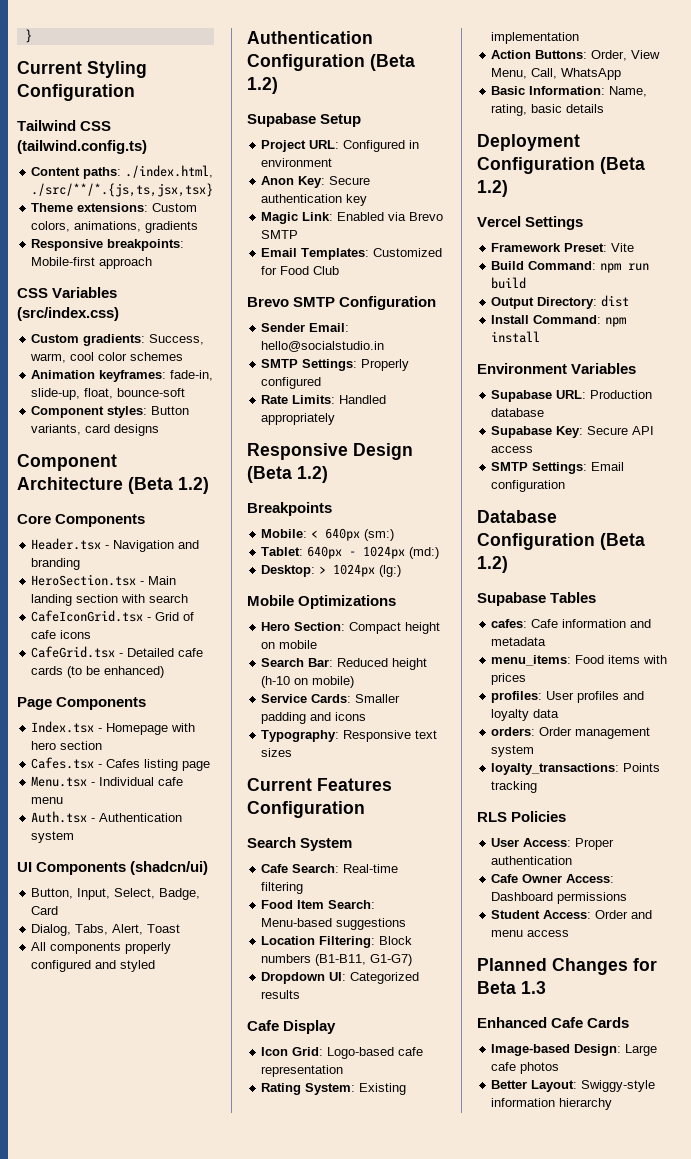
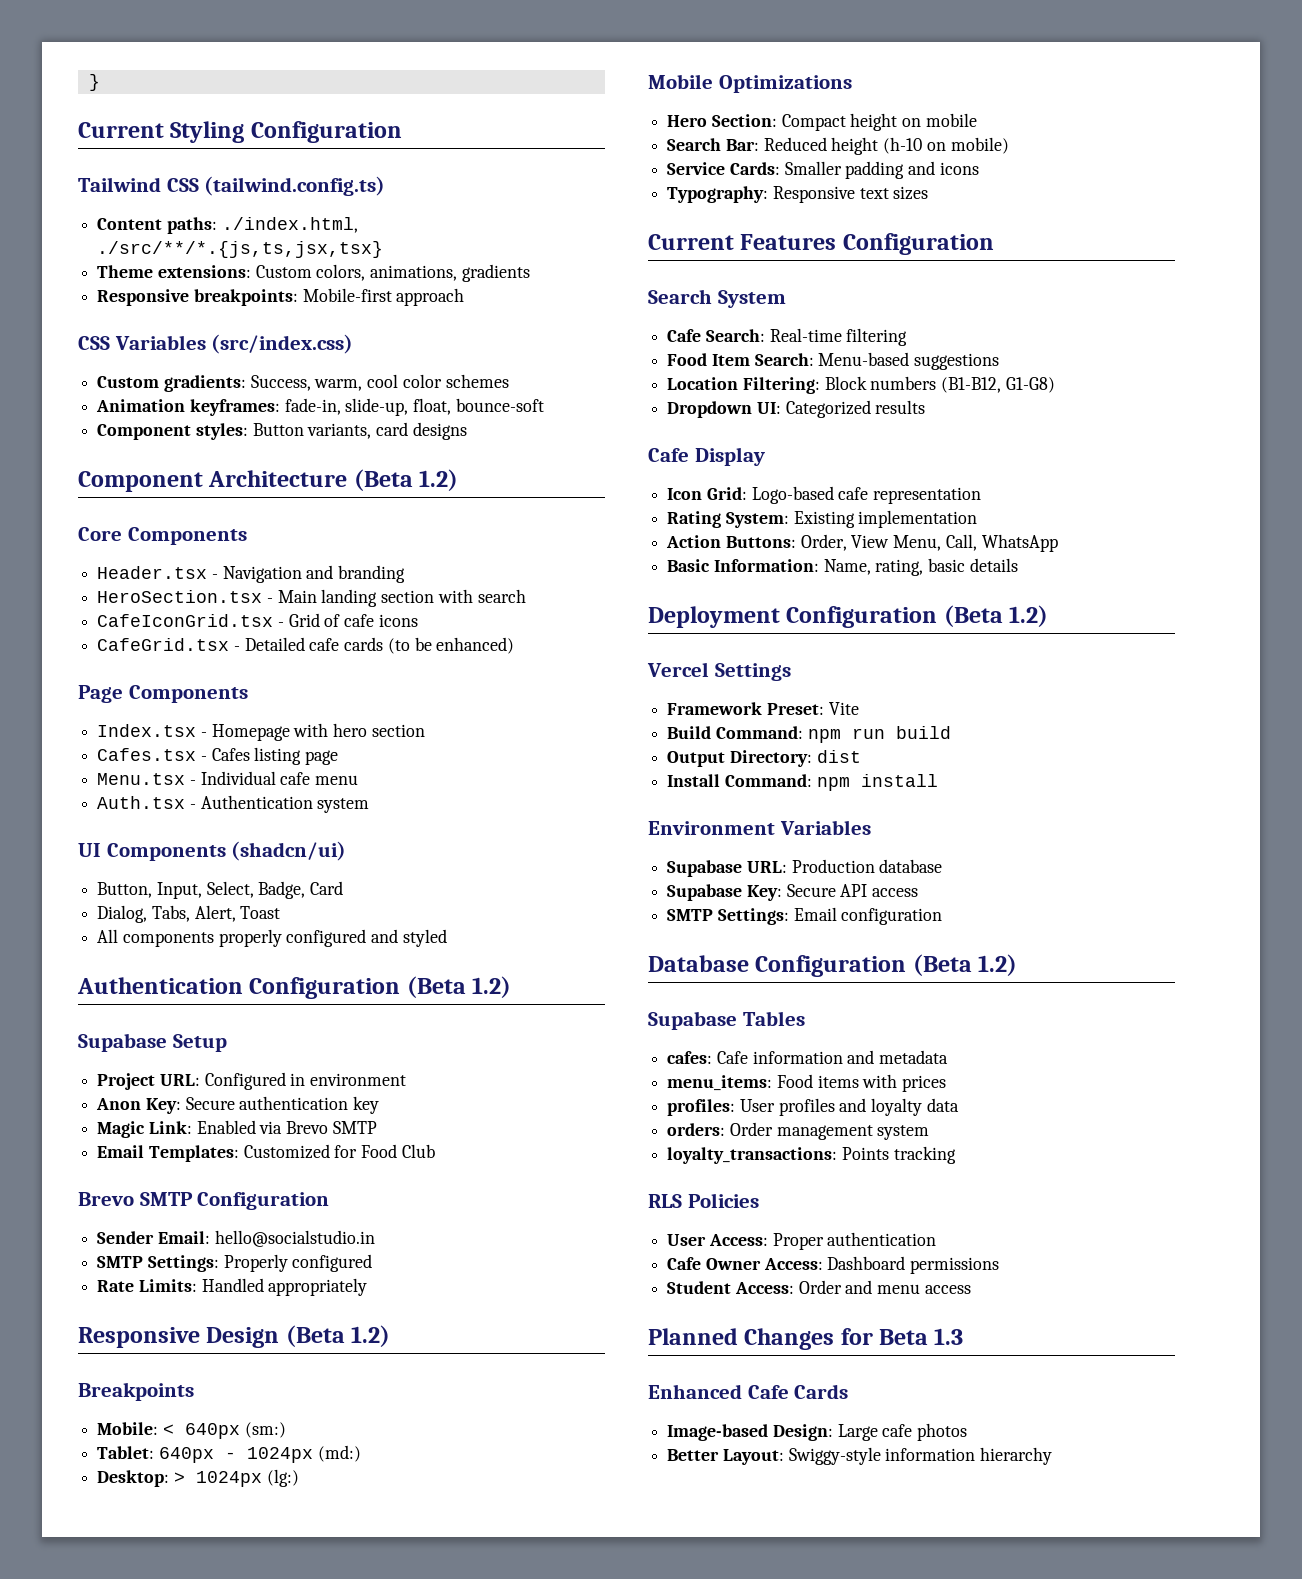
[315,954,413,966] (B1-B11, G1-G7) -> [941,377,1055,393] (B1-B12, G1-G8)

